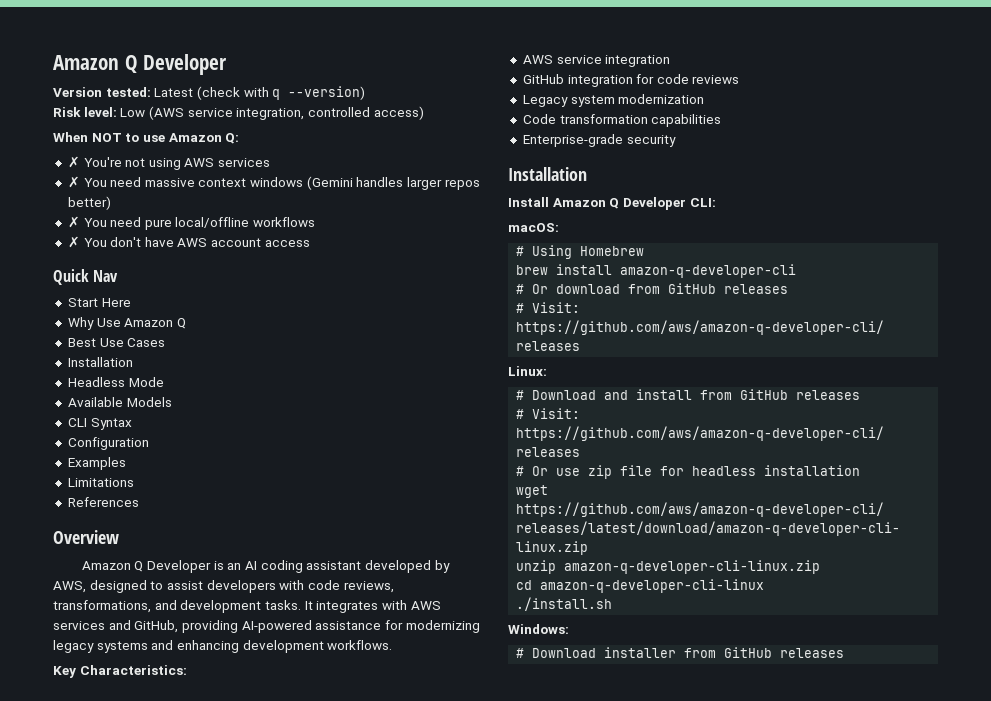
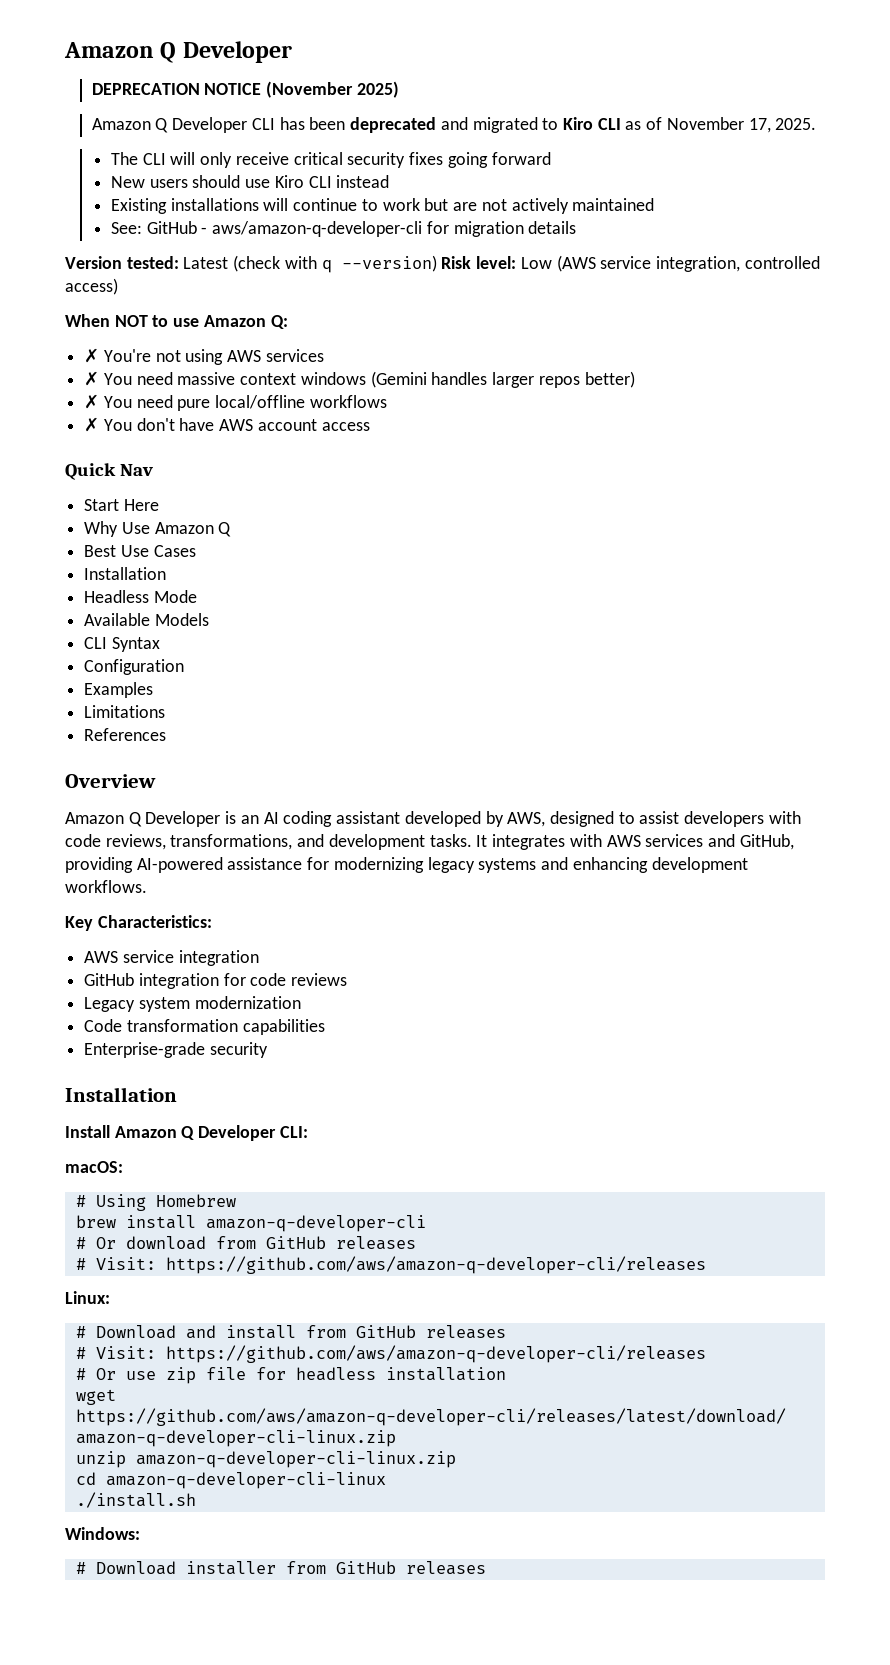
[53,54,228,75] Amazon Q Developer -> [64,41,292,63] [91,81,399,98] [91,117,817,133] [111,152,551,168] [111,175,390,188] [111,198,655,214] [111,221,577,237] Amazon Q Developer // DEPRECATION NOTICE (November 2025) // Amazon Q Developer CLI has been deprecated and migrated to Kiro CLI as of November 17, 2025. // The CLI will only receive critical security fixes going forward // New users should use Kiro CLI instead // Existing installations will continue to work but are not actively maintained // See: GitHub - aws/amazon-q-developer-cli for migration details
(366, 93) // -> (437, 263) none

